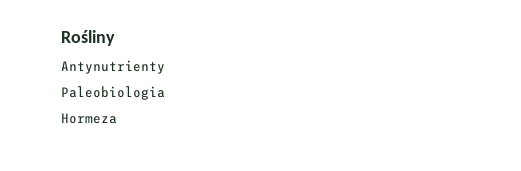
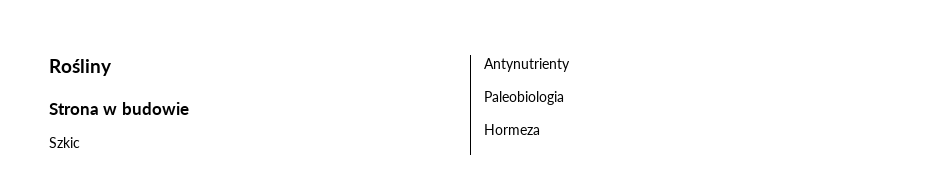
(115, 38) none -> [49,102,189,115] [49,137,80,148] // Strona w budowie // Szkic

